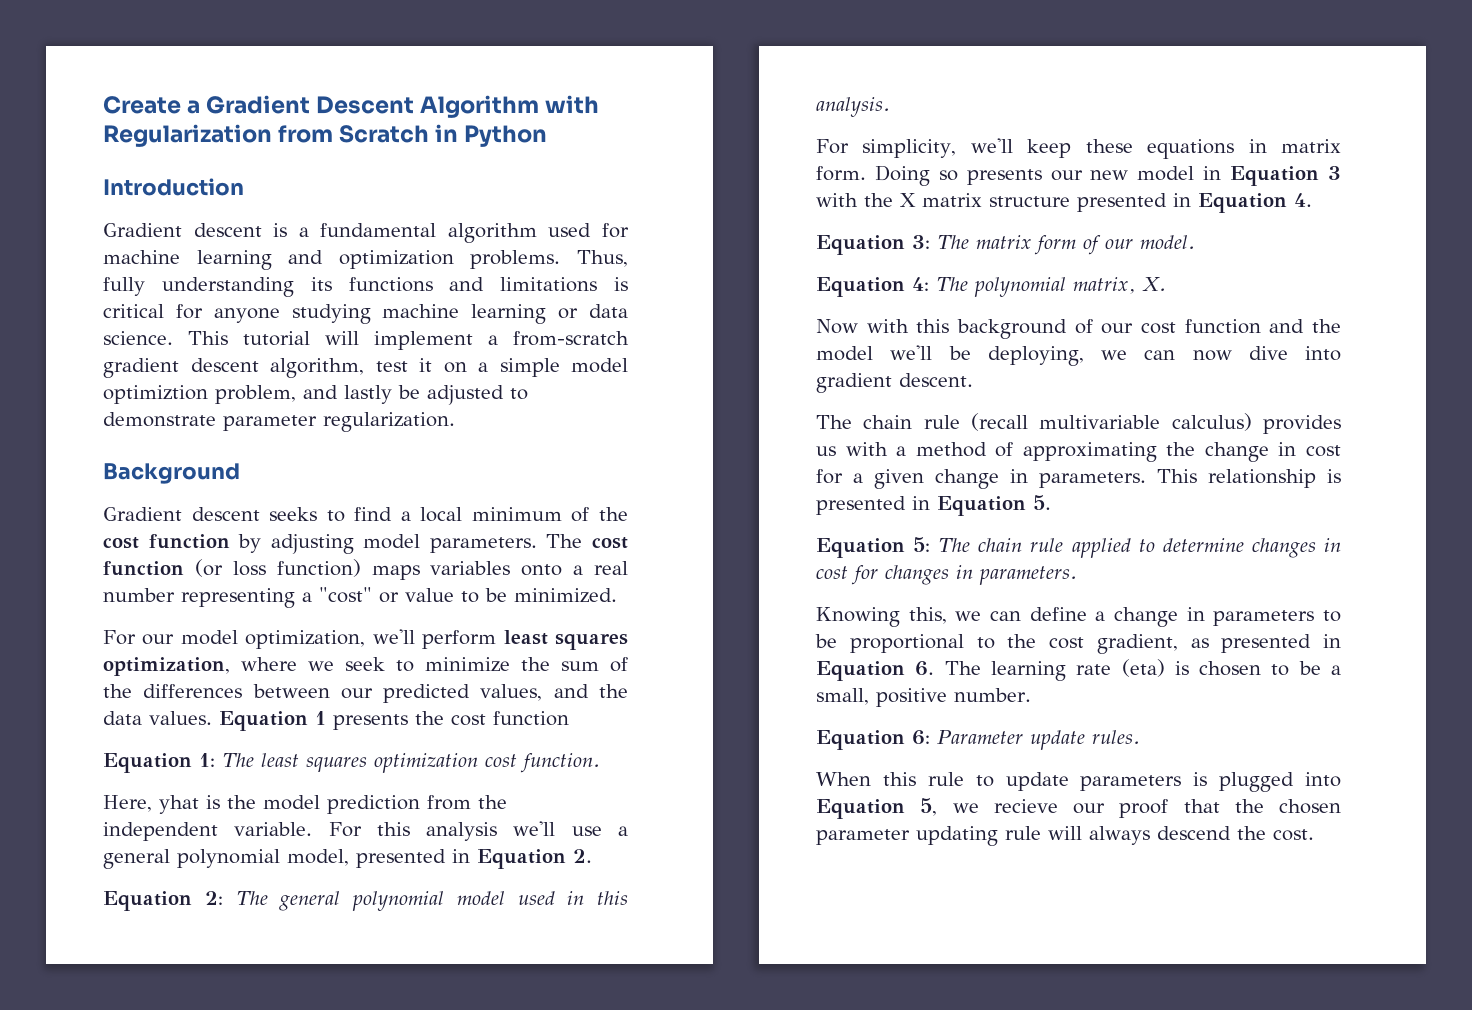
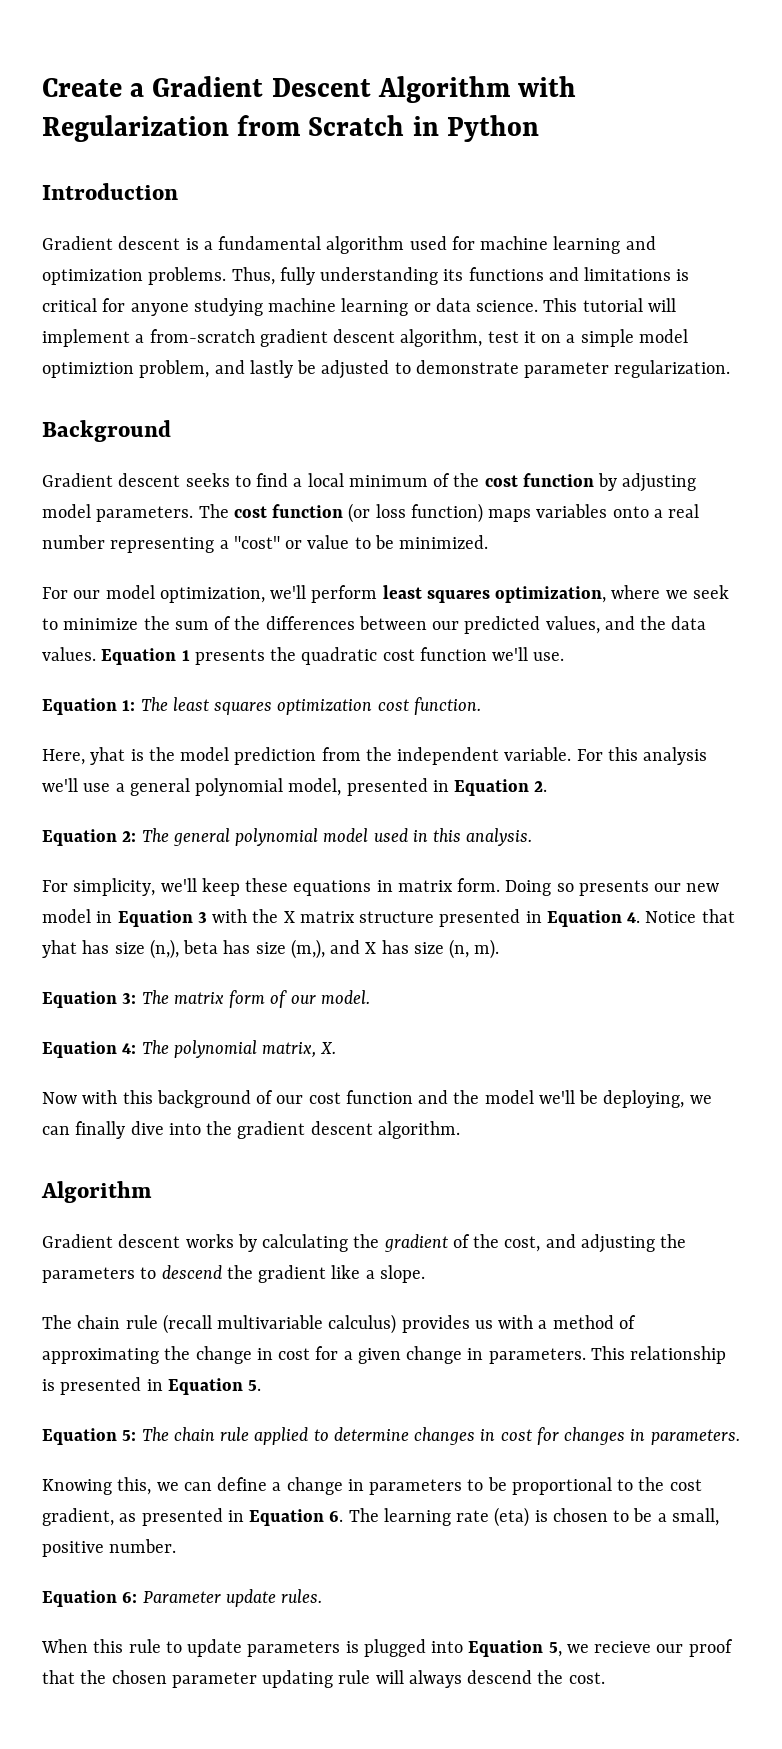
[451,711,569,726] cost function -> [301,647,565,665] quadratic cost function we'll use.
(1312, 200) none -> [645,909,735,923] [42,939,500,959] Notice that yhat has size (n,), beta has size (m,), and X has size (n, m).
[1192,350,1232,361] now -> [75,1121,126,1139] finally
[816,373,973,393] gradient descent. -> [206,1121,460,1139] [41,1181,152,1203] [42,1234,687,1253] [42,1265,425,1283] the gradient descent algorithm. // Algorithm // Gradient descent works by calculating the gradient of the cost, and adjusting the parameters to descend the gradient like a slope.

